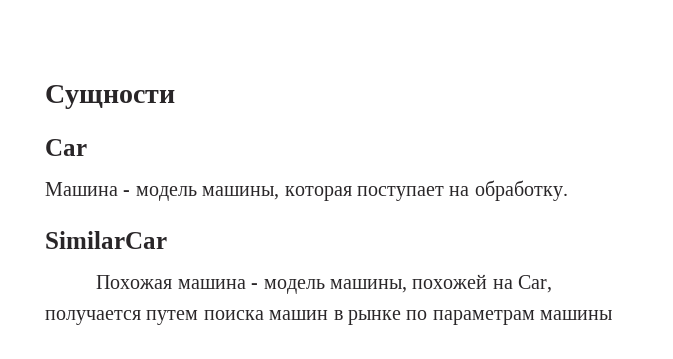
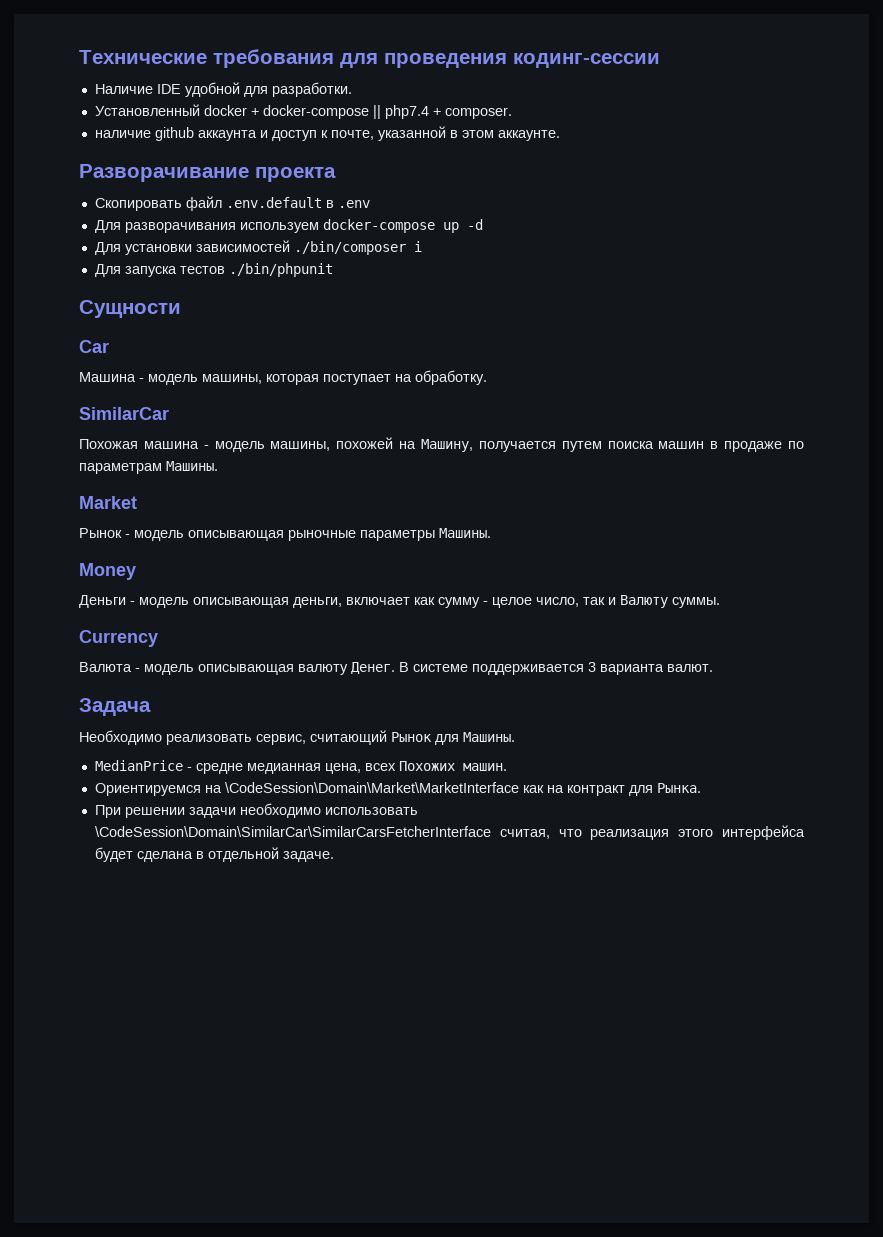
(45, 97) none -> [79,49,660,68] [94,82,352,97] [94,104,512,119] [94,126,560,141] [79,164,336,182] [94,196,370,211] [94,219,483,233] [94,240,422,255] [94,263,333,277] Технические требования для проведения кодинг-сессии // Наличие IDE удобной для разработки. // Установленный docker + docker-compose || php7.4 + composer. // наличие github аккаунта и доступ к почте, указанной в этом аккаунте. // Разворачивание проекта // Скопировать файл .env.default в .env // Для разворачивания используем docker-compose up -d // Для установки зависимостей ./bin/composer i // Для запуска тестов ./bin/phpunit //
[518,275,553,293] Car, -> [420,439,473,452] Машину,
[348,310,401,325] рынке -> [724,441,783,452] продаже
[540,310,613,320] машины -> [166,461,218,471] [79,496,137,509] [79,528,491,541] [79,563,136,580] [79,595,720,608] [79,630,158,647] [79,662,713,675] [79,698,151,716] [79,730,515,745] [94,760,507,774] [94,782,701,796] [94,803,418,818] [94,825,805,840] [94,847,334,862] Машины. // Market // Рынок - модель описывающая рыночные параметры Машины. // Money // Деньги - модель описывающая деньги, включает как сумму - целое число, так и Валюту суммы. // Currency // Валюта - модель описывающая валюту Денег. В системе поддерживается 3 варианта валют. // Задача // Необходимо реализовать сервис, считающий Рынок для Машины. // MedianPrice - средне медианная цена, всех Похожих машин. // Ориентируемся на \CodeSession\Domain\Market\MarketInterface как на контракт для Рынка. // При решении задачи необходимо использовать \CodeSession\Domain\SimilarCar\SimilarCarsFetcherInterface считая, что реализация этого интерфейса будет сделана в отдельной задаче.

